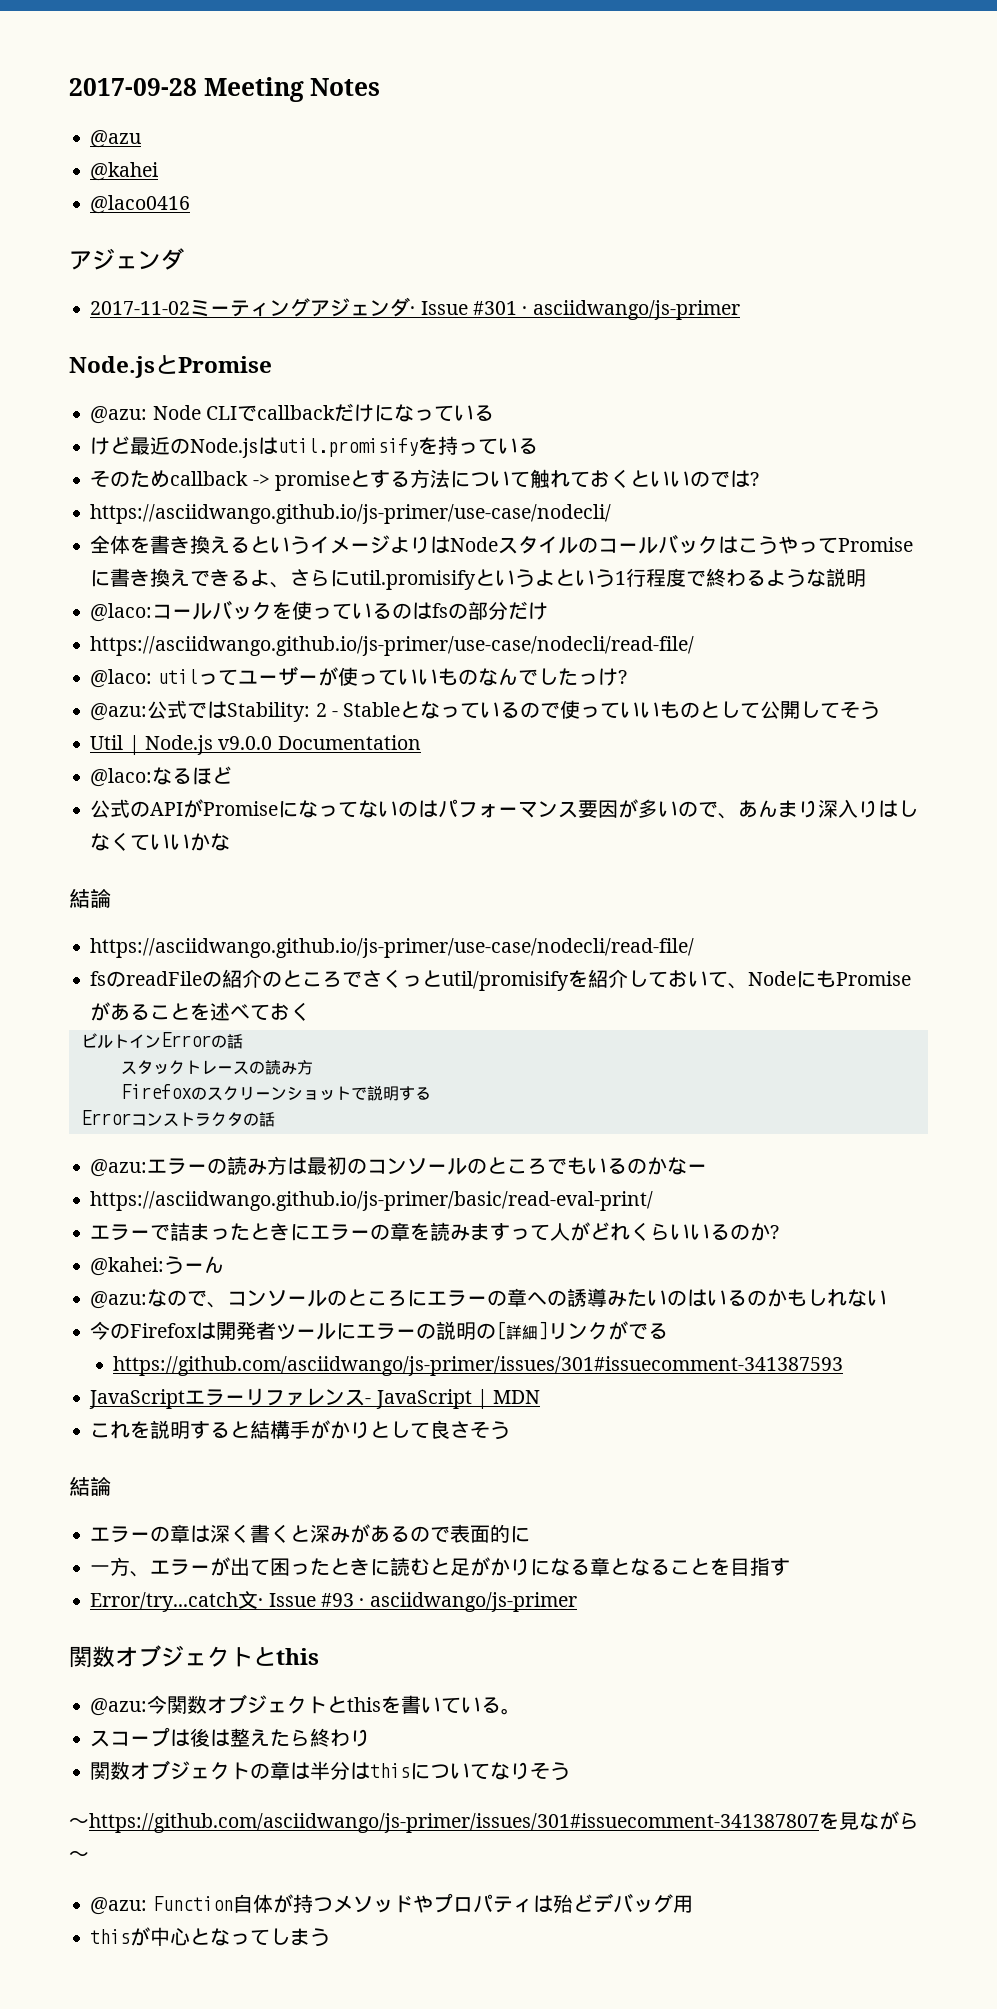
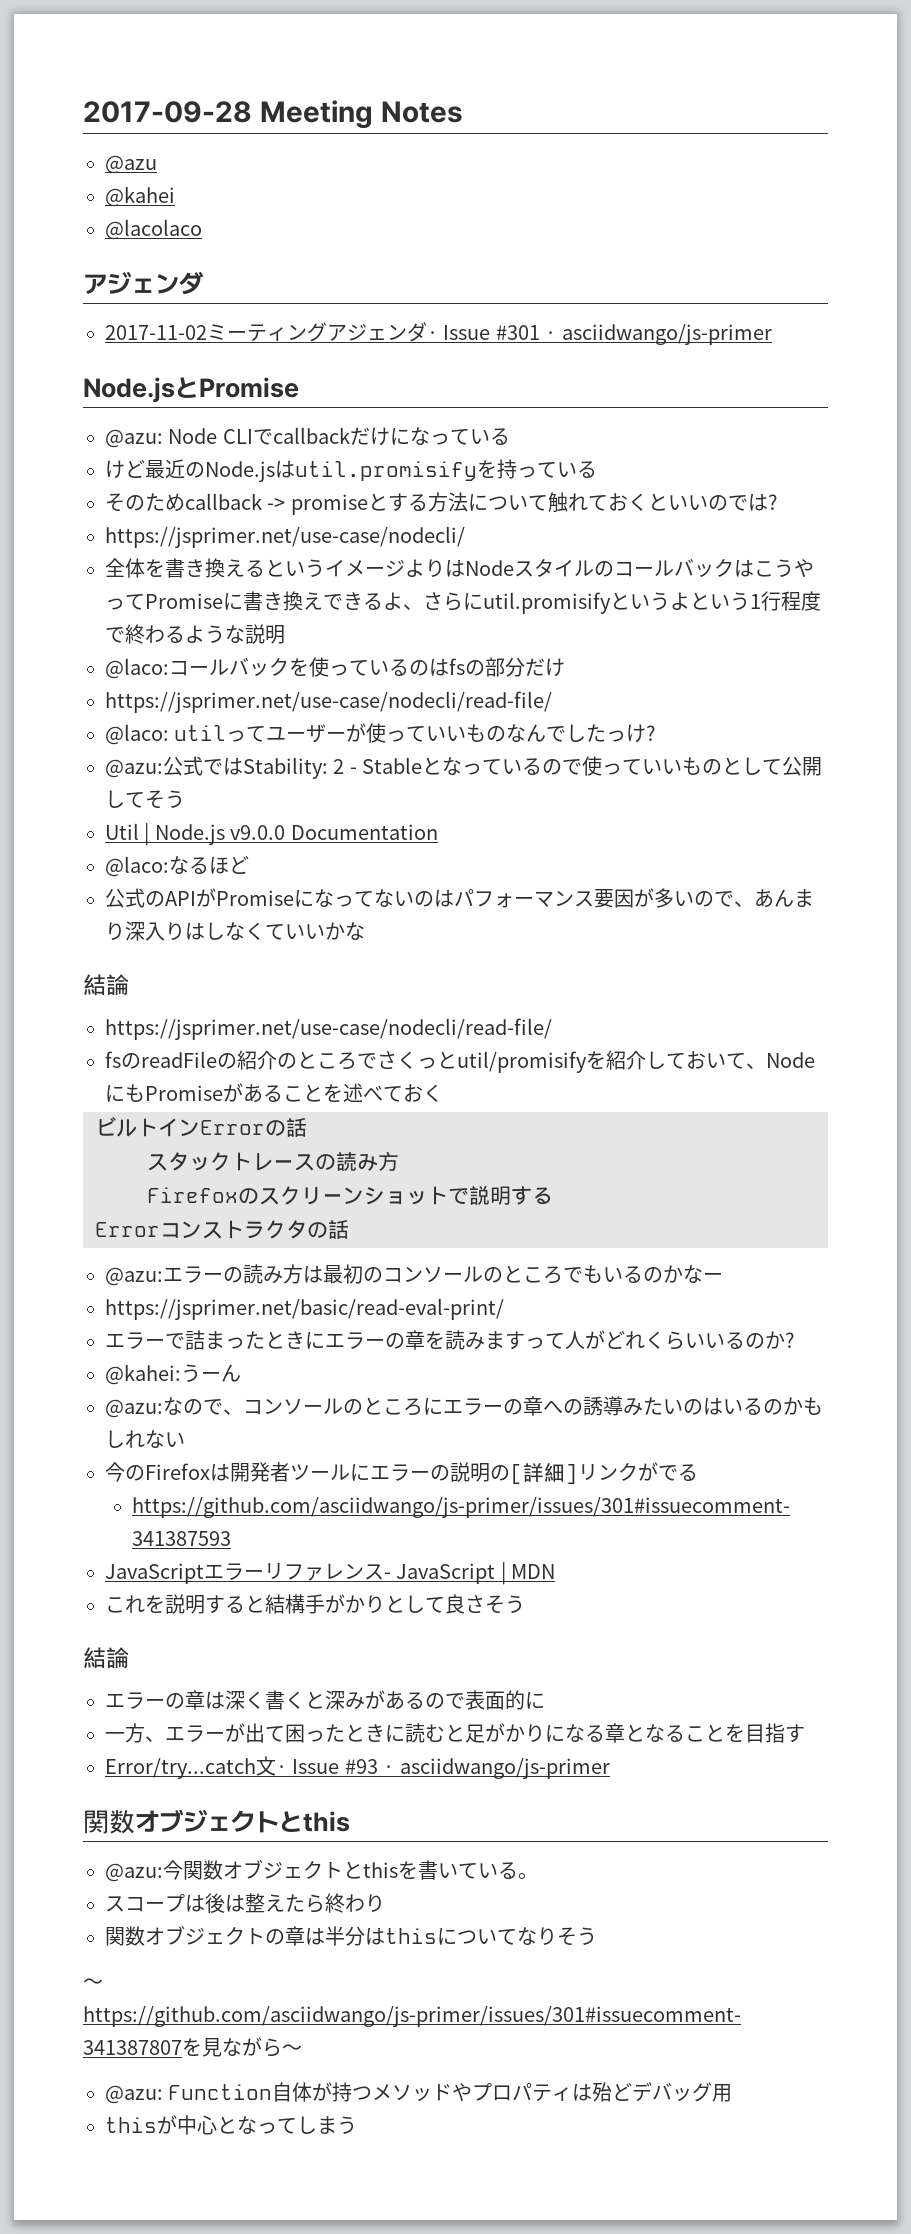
[90,195,191,214] @laco0416 -> [105,219,202,240] @lacolaco
[90,504,612,524] https://asciidwango.github.io/js-primer/use-case/nodecli/ -> [105,526,465,548] https://jsprimer.net/use-case/nodecli/
[90,636,695,656] https://asciidwango.github.io/js-primer/use-case/nodecli/read-file/ -> [105,691,552,713] https://jsprimer.net/use-case/nodecli/read-file/
[90,938,695,958] https://asciidwango.github.io/js-primer/use-case/nodecli/read-file/ -> [105,1018,552,1040] https://jsprimer.net/use-case/nodecli/read-file/
[90,1191,654,1211] https://asciidwango.github.io/js-primer/basic/read-eval-print/ -> [105,1298,504,1320] https://jsprimer.net/basic/read-eval-print/

